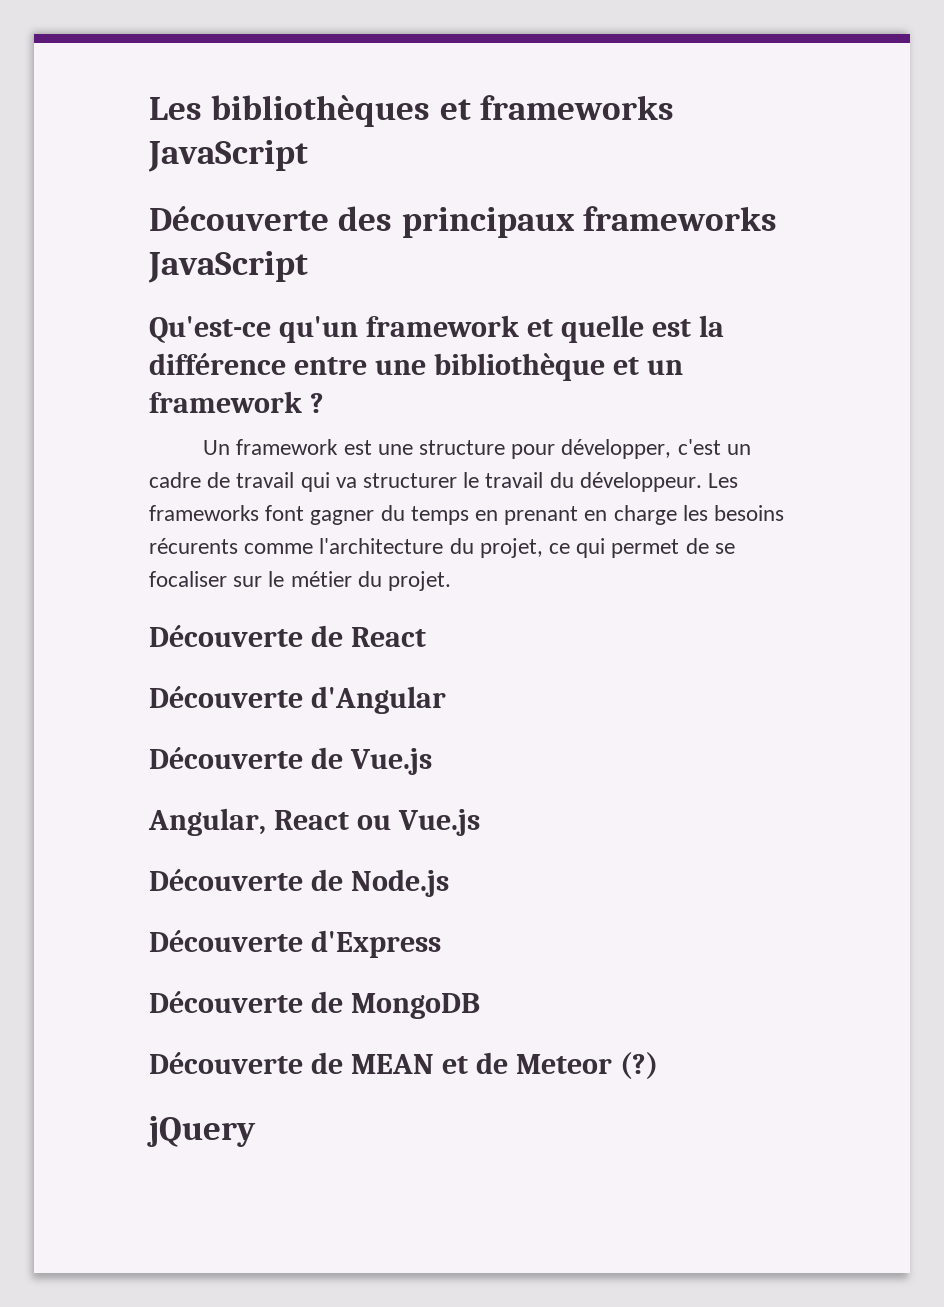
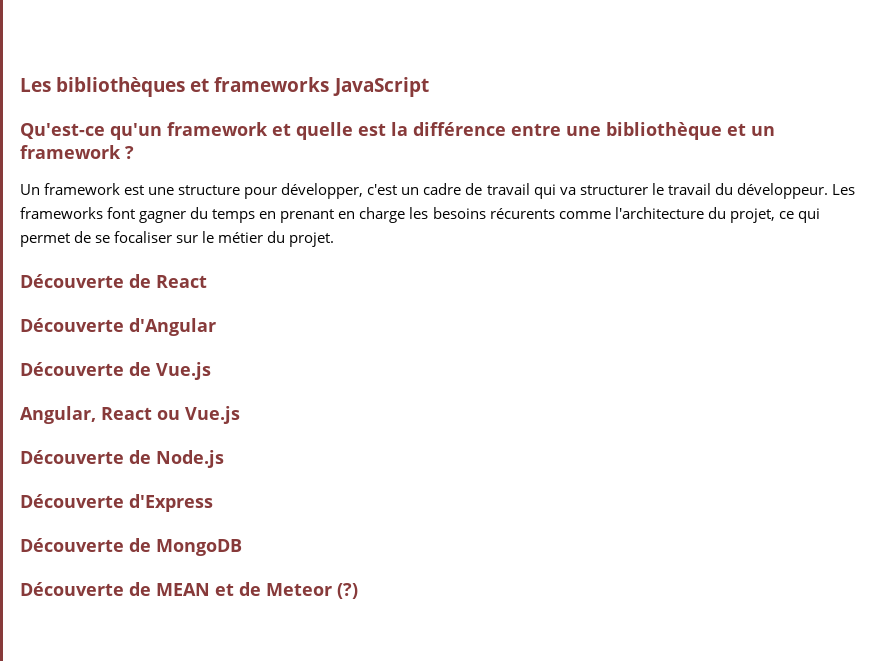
[149,206,777,238] [148,251,308,283] // Découverte des principaux frameworks JavaScript -> (429, 87) none
[147,1116,256,1147] // jQuery -> (358, 591) none

